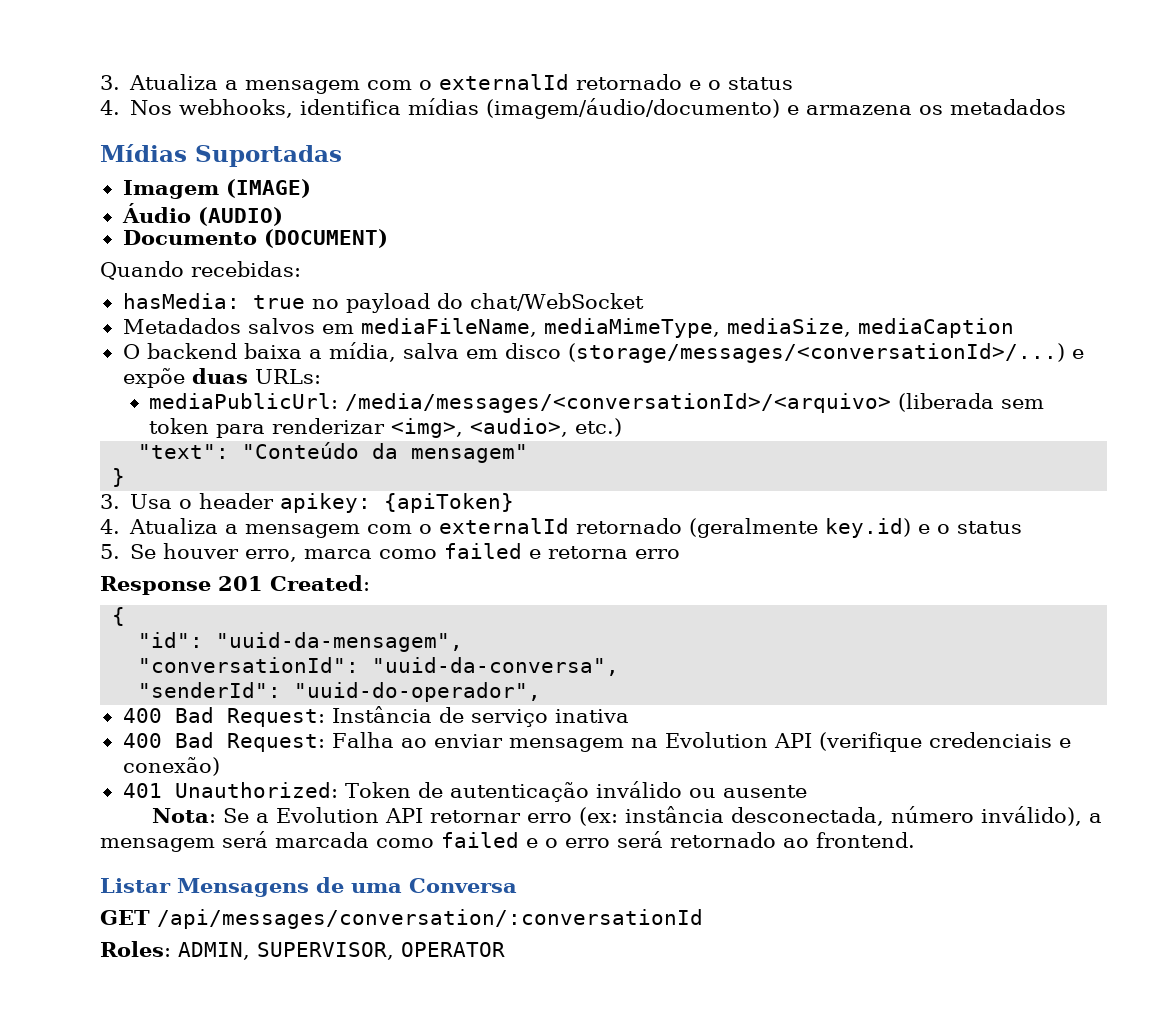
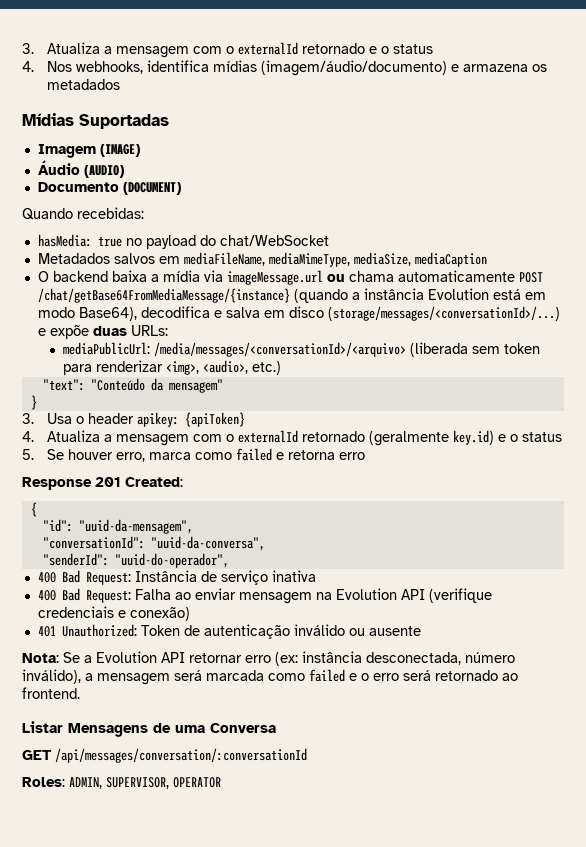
[328,342,396,362] mídia, -> [162,270,543,285] [37,288,546,303] [37,306,222,321] mídia via imageMessage.url ou chama automaticamente POST /chat/getBase64FromMediaMessage/{instance} (quando a instância Evolution está em modo Base64), decodifica e

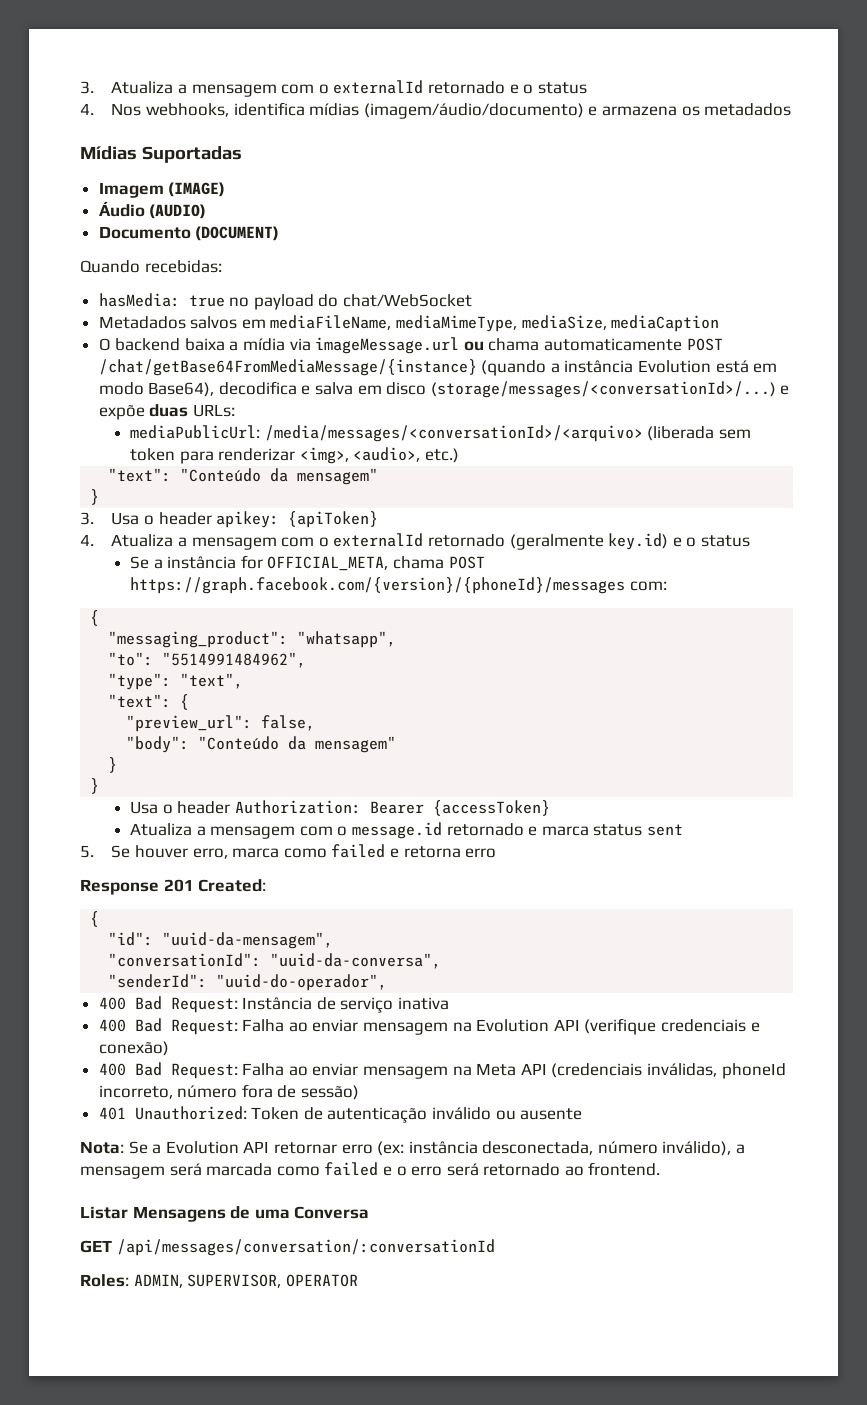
(562, 437) none -> [130,555,485,571] [130,577,667,594] [90,610,100,626] [108,631,397,648] [108,652,307,668] [108,673,244,690] [108,694,190,710] [126,715,316,732] [126,736,397,753] [108,757,118,773] [90,778,100,794] [130,800,550,816] [130,822,683,839] // Se a instância for OFFICIAL_META, chama POST https://graph.facebook.com/{version}/{phoneId}/messages com: // { // "messaging_product": "whatsapp", // "to": "5514991484962", // "type": "text", // "text": { // "preview_url": false, // "body": "Conteúdo da mensagem" // } // } // Usa o header Authorization: Bearer {accessToken} // Atualiza a mensagem com o message.id retornado e marca status sent
(190, 614) none -> [98,1062,786,1079] [98,1084,360,1100] // 400 Bad Request: Falha ao enviar mensagem na Meta API (credenciais inválidas, phoneId incorreto, número fora de sessão)

